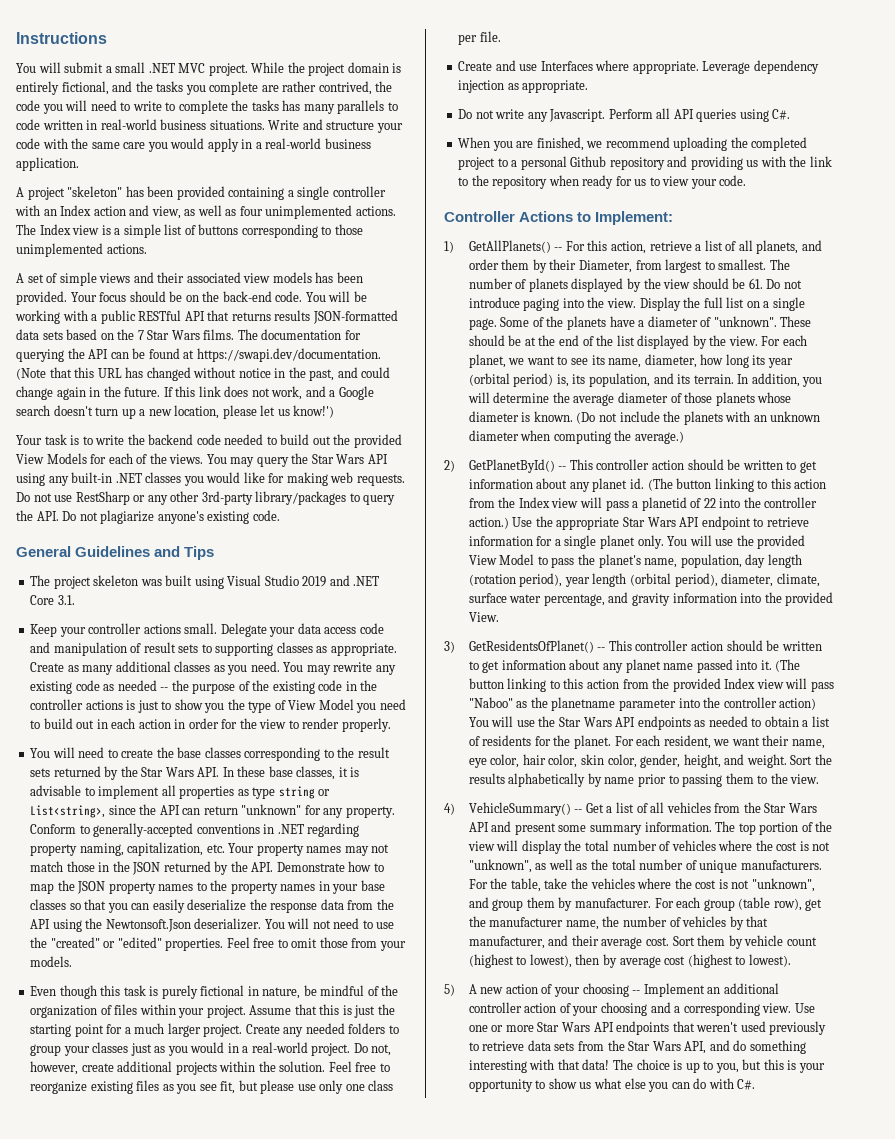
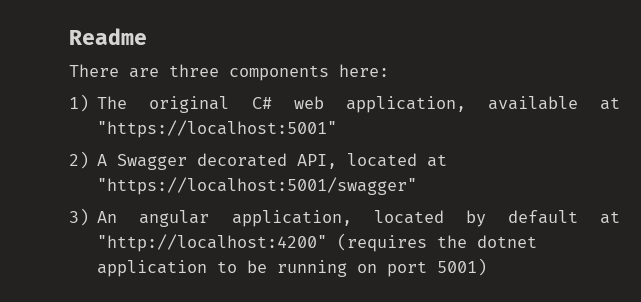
[16,32,107,44] [16,62,402,76] [16,81,393,95] [16,100,398,114] [16,119,403,133] [16,138,371,152] [16,157,79,171] [16,186,386,200] [15,205,396,219] [16,224,363,238] [16,243,147,257] [16,272,363,286] [16,291,367,305] [15,310,398,324] [16,329,361,340] [16,348,381,362] [16,367,391,381] [16,386,374,400] [16,405,335,419] [16,434,402,448] [16,453,388,467] [16,472,405,486] [16,491,396,505] [16,510,280,524] [16,546,215,560] [30,575,380,589] [30,595,75,605] [30,623,384,637] [30,642,397,656] [30,661,396,675] [30,680,378,694] [30,699,406,713] [30,718,391,732] [30,747,390,761] [30,766,360,780] [30,785,331,799] [30,804,395,818] [30,823,360,837] [30,842,390,856] [30,861,384,875] [30,880,385,894] [30,899,394,913] [30,918,395,932] [30,937,406,951] [30,956,73,967] [30,985,399,999] [30,1004,395,1018] [30,1023,399,1037] [30,1042,392,1056] [30,1061,390,1075] [30,1080,394,1094] [458,31,501,45] [458,60,819,74] [458,80,589,93] [458,108,791,122] [458,137,808,151] [458,156,832,170] [458,175,747,189] [444,211,674,225] [444,240,822,254] [468,259,790,273] [468,278,802,292] [468,297,805,311] [468,316,812,330] [468,335,807,349] [468,354,793,368] [468,373,823,387] [467,392,792,406] [468,411,821,425] [468,430,684,444] [444,459,817,473] [468,478,827,492] [468,497,818,511] [468,516,809,530] [468,535,806,549] [468,554,802,568] [468,573,820,587] [468,592,834,606] [468,612,499,622] [444,640,822,653] [468,659,801,673] [468,678,834,692] [468,697,817,711] [468,716,830,730] [468,735,825,749] [468,754,832,768] [468,773,820,787] [444,802,817,816] [468,821,833,835] [467,840,831,854] [468,859,822,873] [468,878,815,892] [468,897,823,911] [468,916,769,930] [468,935,817,949] [468,954,791,968] [444,983,779,997] [468,1002,815,1016] [468,1021,827,1035] [468,1040,806,1054] [468,1059,825,1073] [468,1078,756,1092] Instructions // You will submit a small .NET MVC project. While the project domain is entirely fictional, and the tasks you complete are rather contrived, the code you will need to write to complete the tasks has many parallels to code written in real-world business situations. Write and structure your code with the same care you would apply in a real-world business application. // A project "skeleton" has been provided containing a single controller with an Index action and view, as well as four unimplemented actions. The Index view is a simple list of buttons corresponding to those unimplemented actions. // A set of simple views and their associated view models has been provided. Your focus should be on the back-end code. You will be working with a public RESTful API that returns results JSON-formatted data sets based on the 7 Star Wars films. The documentation for querying the API can be found at https://swapi.dev/documentation. (Note that this URL has changed without notice in the past, and could change again in the future. If this link does not work, and a Google search doesn't turn up a new location, please let us know!') // Your task is to write the backend code needed to build out the provided View Models for each of the views. You may query the Star Wars API using any built-in .NET classes you would like for making web requests. Do not use RestSharp or any other 3rd-party library/packages to query the API. Do not plagiarize anyone's existing code. // General Guidelines and Tips // The project skeleton was built using Visual Studio 2019 and .NET Core 3.1. // Keep your controller actions small. Delegate your data access code and manipulation of result sets to supporting classes as appropriate. Create as many additional classes as you need. You may rewrite any existing code as needed -- the purpose of the existing code in the controller actions is just to show you the type of View Model you need to build out in each action in order for the view to render properly. // You will need to create the base classes corresponding to the result sets returned by the Star Wars API. In these base classes, it is advisable to implement all properties as type string or List<string>, since the API can return "unknown" for any property. Conform to generally-accepted conventions in .NET regarding property naming, capitalization, etc. Your property names may not match those in the JSON returned by the API. Demonstrate how to map the JSON property names to the property names in your base classes so that you can easily deserialize the response data from the API using the Newtonsoft.Json deserializer. You will not need to use the "created" or "edited" properties. Feel free to omit those from your models. // Even though this task is purely fictional in nature, be mindful of the organization of files within your project. Assume that this is just the starting point for a much larger project. Create any needed folders to group your classes just as you would in a real-world project. Do not, however, create additional projects within the solution. Feel free to reorganize existing files as you see fit, but please use only one class per file. // Create and use Interfaces where appropriate. Leverage dependency injection as appropriate. // Do not write any Javascript. Perform all API queries using C#. // When you are finished, we recommend uploading the completed project to a personal Github repository and providing us with the link to the repository when ready for us to view your code. // Controller Actions to Implement: // 1) GetAllPlanets() -- For this action, retrieve a list of all planets, and order them by their Diameter, from largest to smallest. The number of planets displayed by the view should be 61. Do not introduce paging into the view. Display the full list on a single page. Some of the planets have a diameter of "unknown". These should be at the end of the list displayed by the view. For each planet, we want to see its name, diameter, how long its year (orbital period) is, its population, and its terrain. In addition, you will determine the average diameter of those planets whose diameter is known. (Do not include the planets with an unknown diameter when computing the average.) // 2) GetPlanetById() -- This controller action should be written to get information about any planet id. (The button linking to this action from the Index view will pass a planetid of 22 into the controller action.) Use the appropriate Star Wars API endpoint to retrieve information for a single planet only. You will use the provided View Model to pass the planet's name, population, day length (rotation period), year length (orbital period), diameter, climate, surface water percentage, and gravity information into the provided View. // 3) GetResidentsOfPlanet() -- This controller action should be written to get information about any planet name passed into it. (The button linking to this action from the provided Index view will pass "Naboo" as the planetname parameter into the controller action) You will use the Star Wars API endpoints as needed to obtain a list of residents for the planet. For each resident, we want their name, eye color, hair color, skin color, gender, height, and weight. Sort the results alphabetically by name prior to passing them to the view. // 4) VehicleSummary() -- Get a list of all vehicles from the Star Wars API and present some summary information. The top portion of the view will display the total number of vehicles where the cost is not "unknown", as well as the total number of unique manufacturers. For the table, take the vehicles where the cost is not "unknown", and group them by manufacturer. For each group (table row), get the manufacturer name, the number of vehicles by that manufacturer, and their average cost. Sort them by vehicle count (highest to lowest), then by average cost (highest to lowest). // 5) A new action of your choosing -- Implement an additional controller action of your choosing and a corresponding view. Use one or more Star Wars API endpoints that weren't used previously to retrieve data sets from the Star Wars API, and do something interesting with that data! The choice is up to you, but this is your opportunity to show us what else you can do with C#. -> [69,28,147,45] [69,64,389,81] [69,94,620,113] [97,120,338,138] [69,151,448,170] [97,177,418,195] [69,208,620,227] [97,233,538,252] [97,258,488,277] Readme // There are three components here: // 1) The original C# web application, available at "https://localhost:5001" // 2) A Swagger decorated API, located at "https://localhost:5001/swagger" // 3) An angular application, located by default at "http://localhost:4200" (requires the dotnet application to be running on port 5001)

